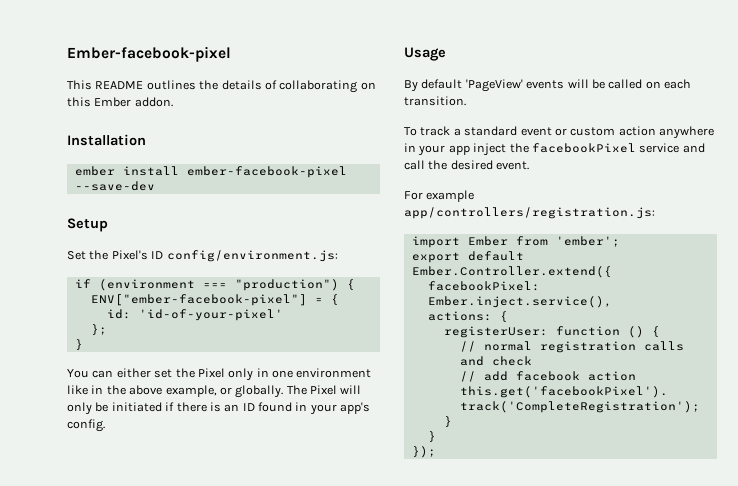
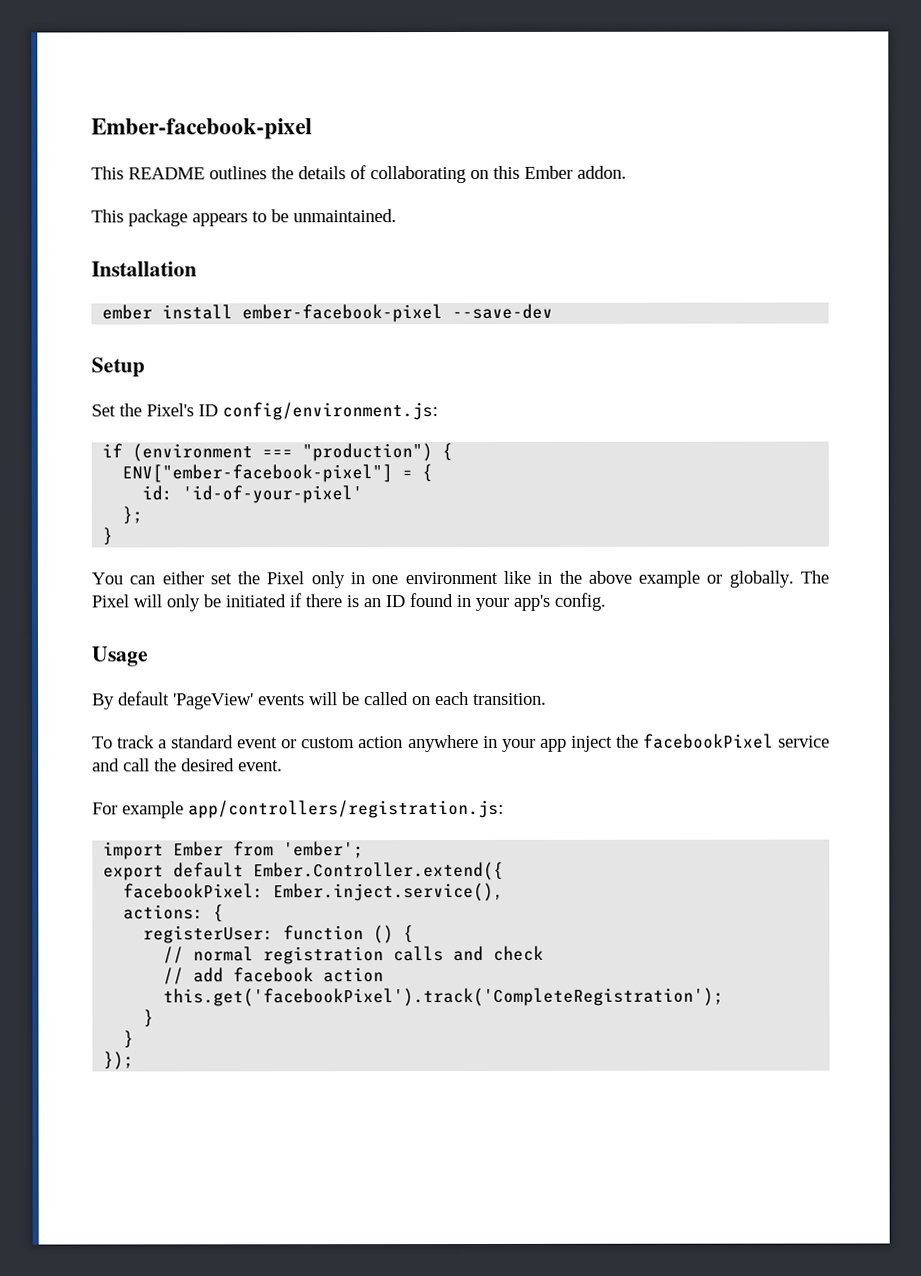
(173, 102) none -> [91,209,397,227] // This package appears to be unmaintained.
[165,385,217,397] example, -> [638,570,701,588] example

